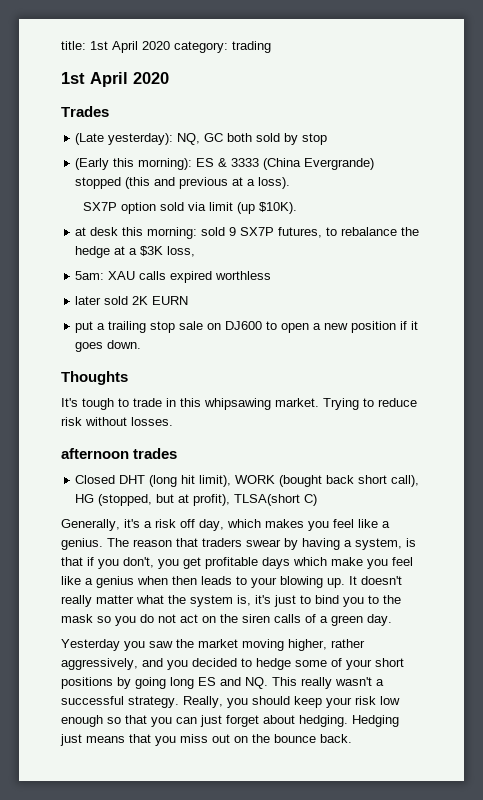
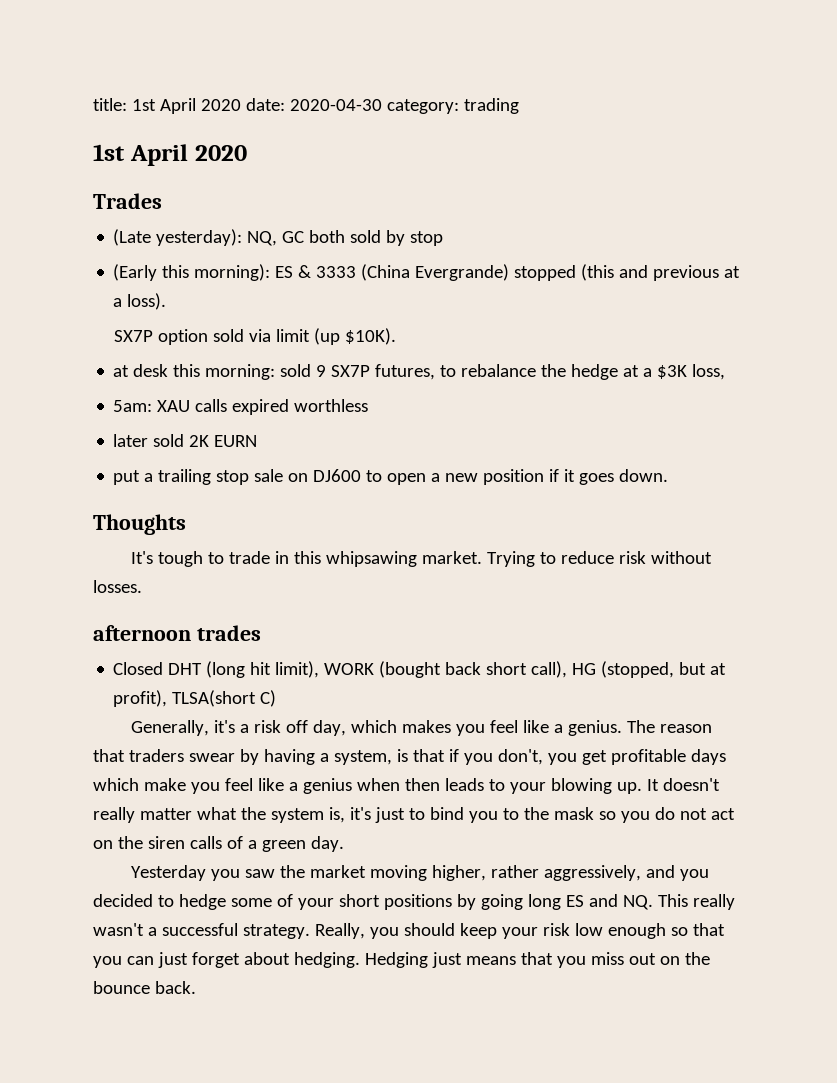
(170, 45) none -> [245,98,382,111] date: 2020-04-30

